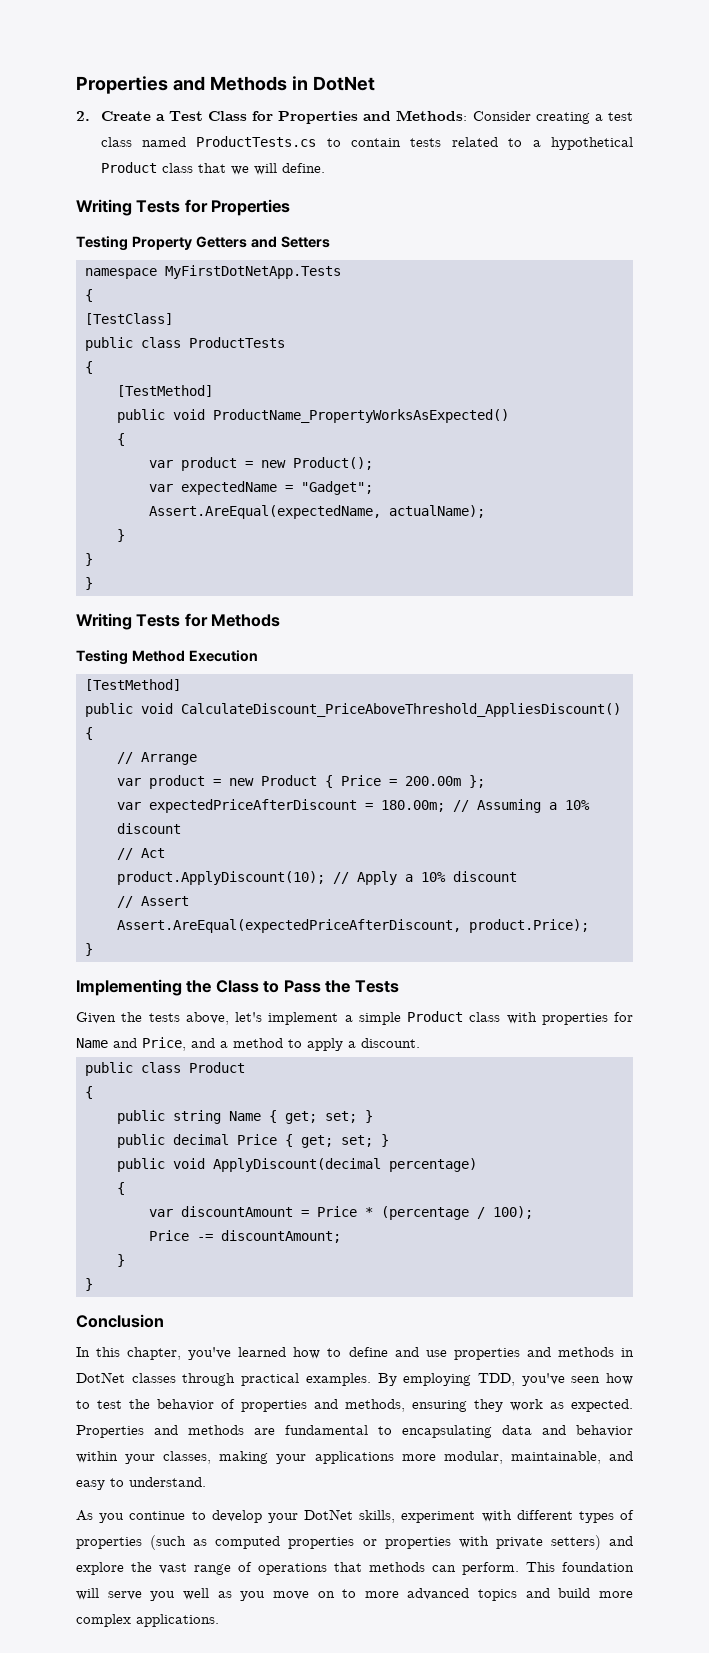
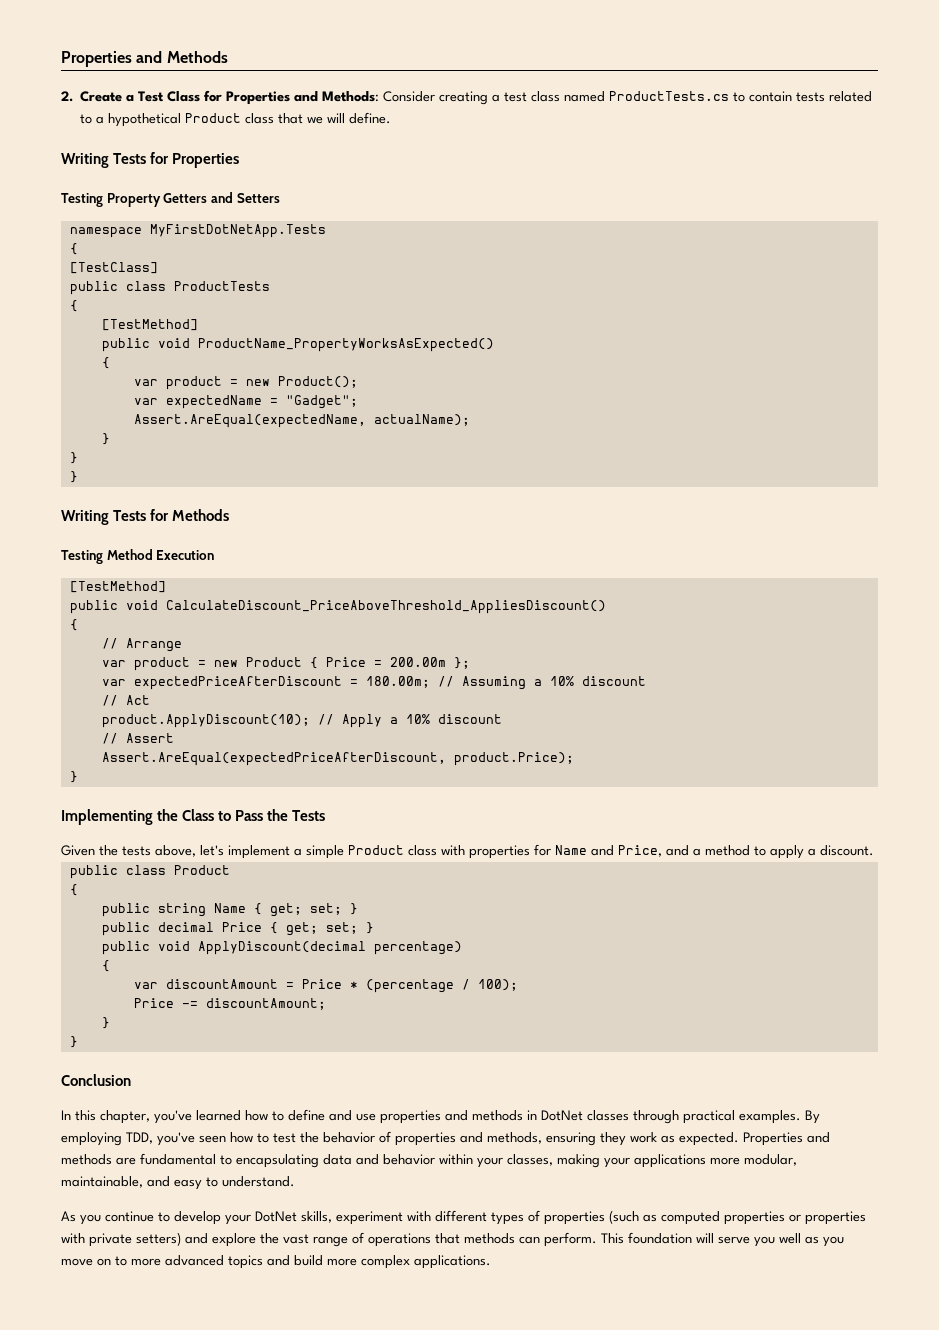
[291,76,375,91] in DotNet -> (228, 57) none

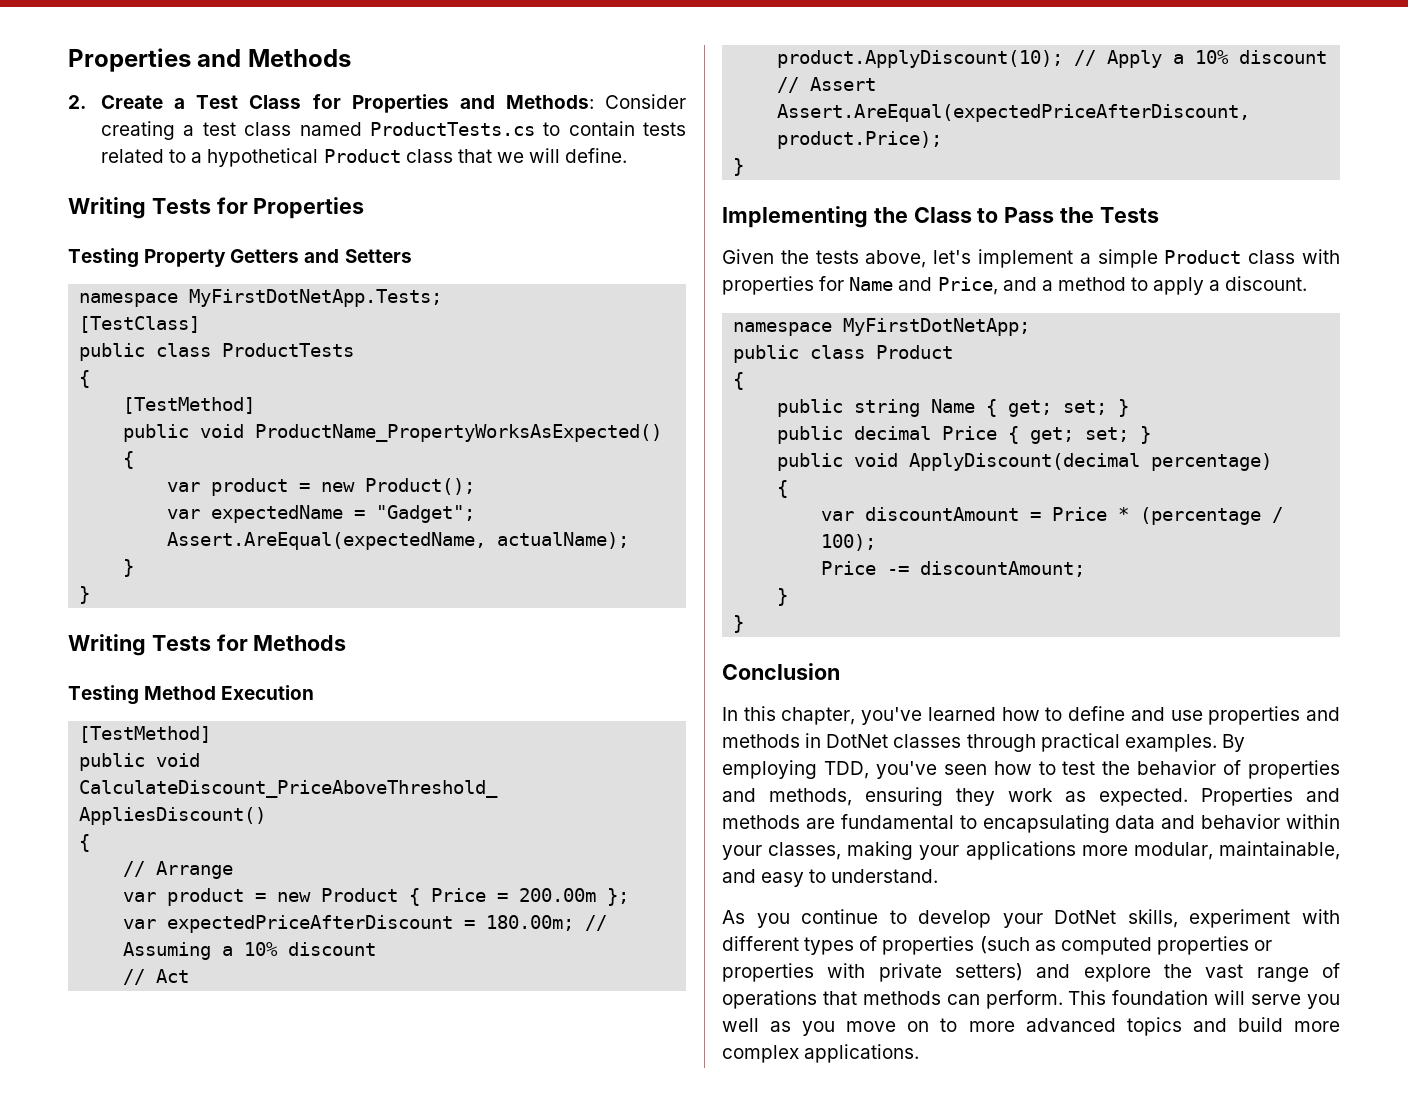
[149,224,326,238] [69,243,78,255] MyFirstDotNetApp.Tests // { -> [189,289,443,307] MyFirstDotNetApp.Tests;
[69,471,78,483] // } -> (91, 595) none
(874, 850) none -> [733,318,1031,336] // namespace MyFirstDotNetApp;

